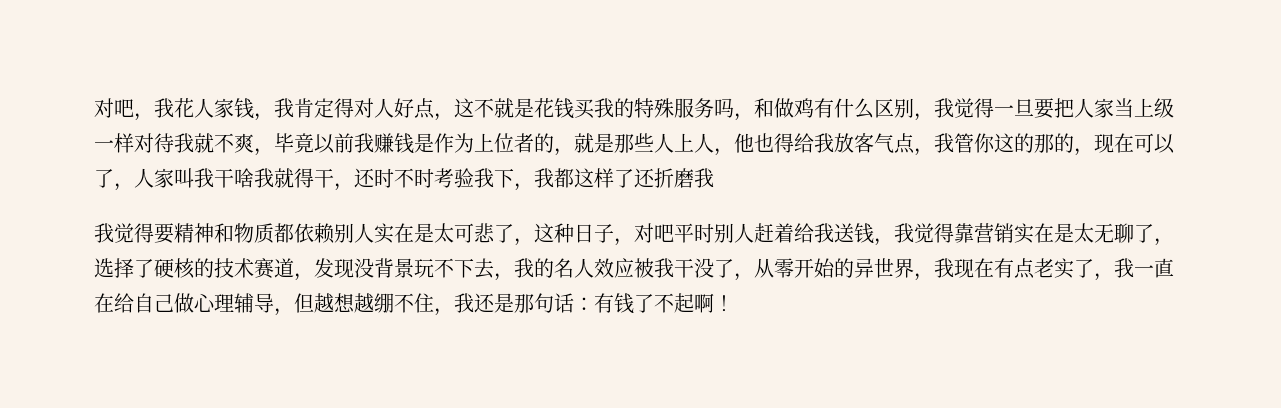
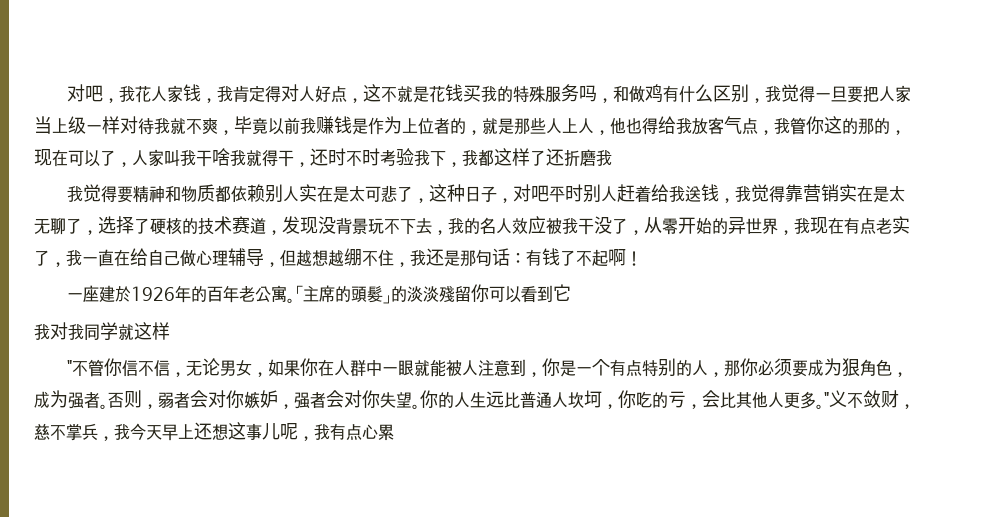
(734, 303) none -> [66,284,571,304] [34,322,170,341] [66,358,908,377] [34,390,915,409] [34,422,394,441] // 一座建於1926年的百年老公寓。「主席的頭髮」的淡淡殘留你可以看到它 // 我对我同学就这样 // "不管你信不信，无论男女，如果你在人群中一眼就能被人注意到，你是一个有点特别的人，那你必须要成为狠角色，成为强者。否则，弱者会对你嫉妒，强者会对你失望。你的人生远比普通人坎坷，你吃的亏，会比其他人更多。"义不敛财，慈不掌兵，我今天早上还想这事儿呢，我有点心累

